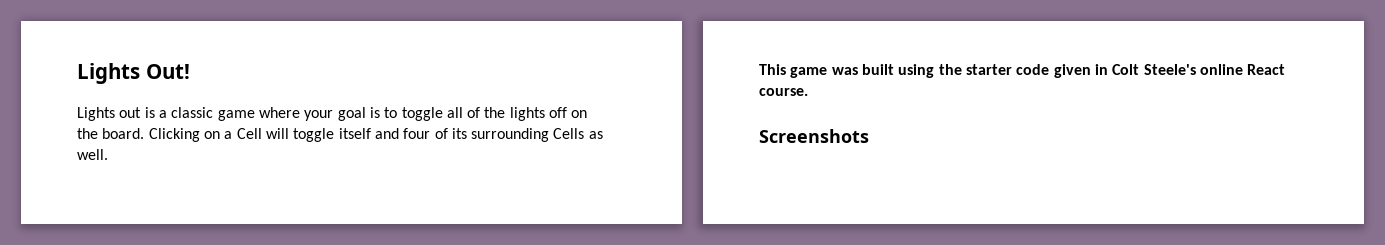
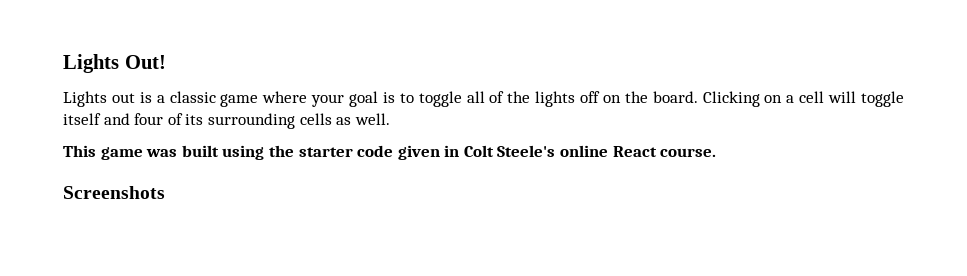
[236,128,262,139] Cell -> [799,91,825,103] cell
[553,128,585,139] Cells -> [299,113,332,125] cells

